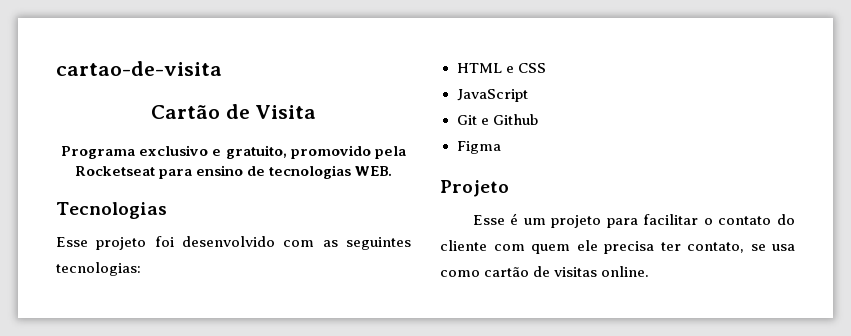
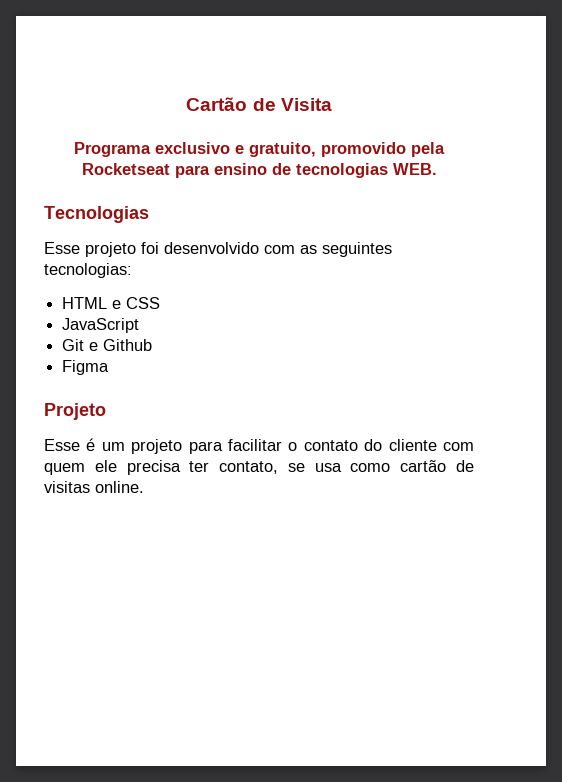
[56,61,222,76] cartao-de-visita // -> (186, 104) none

